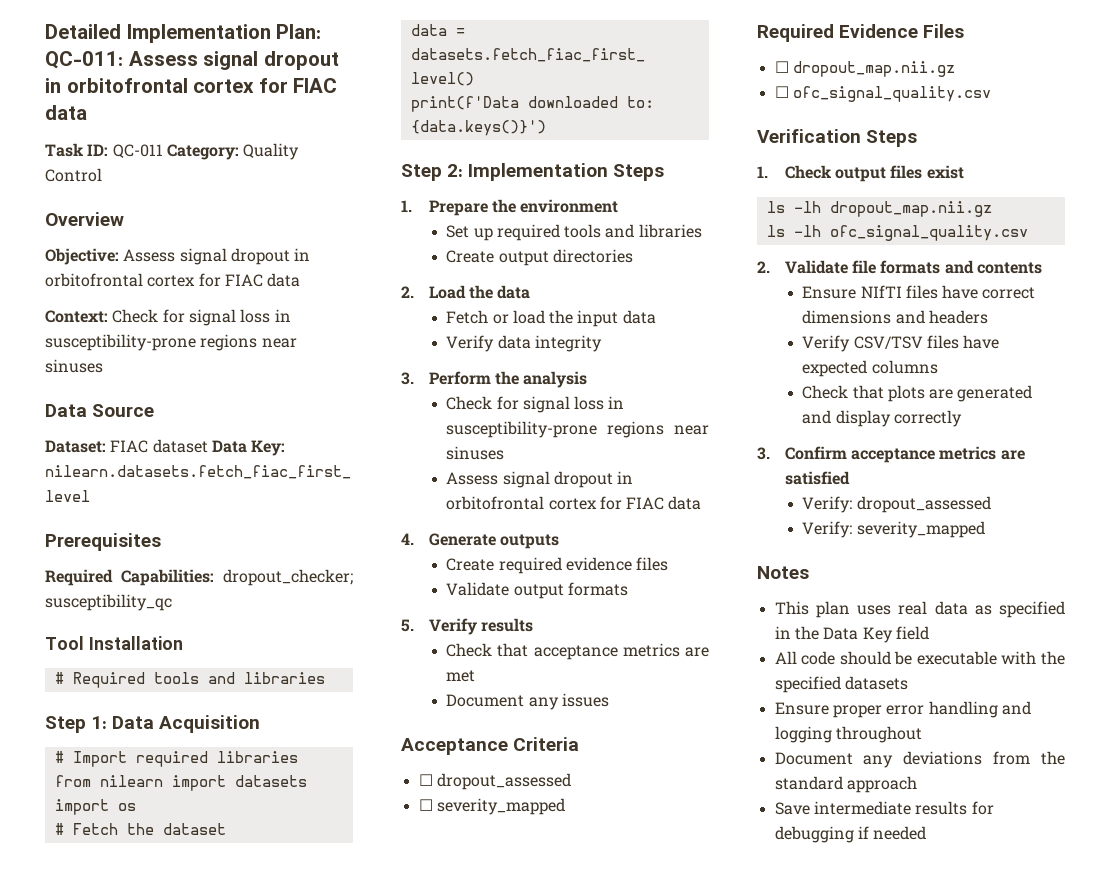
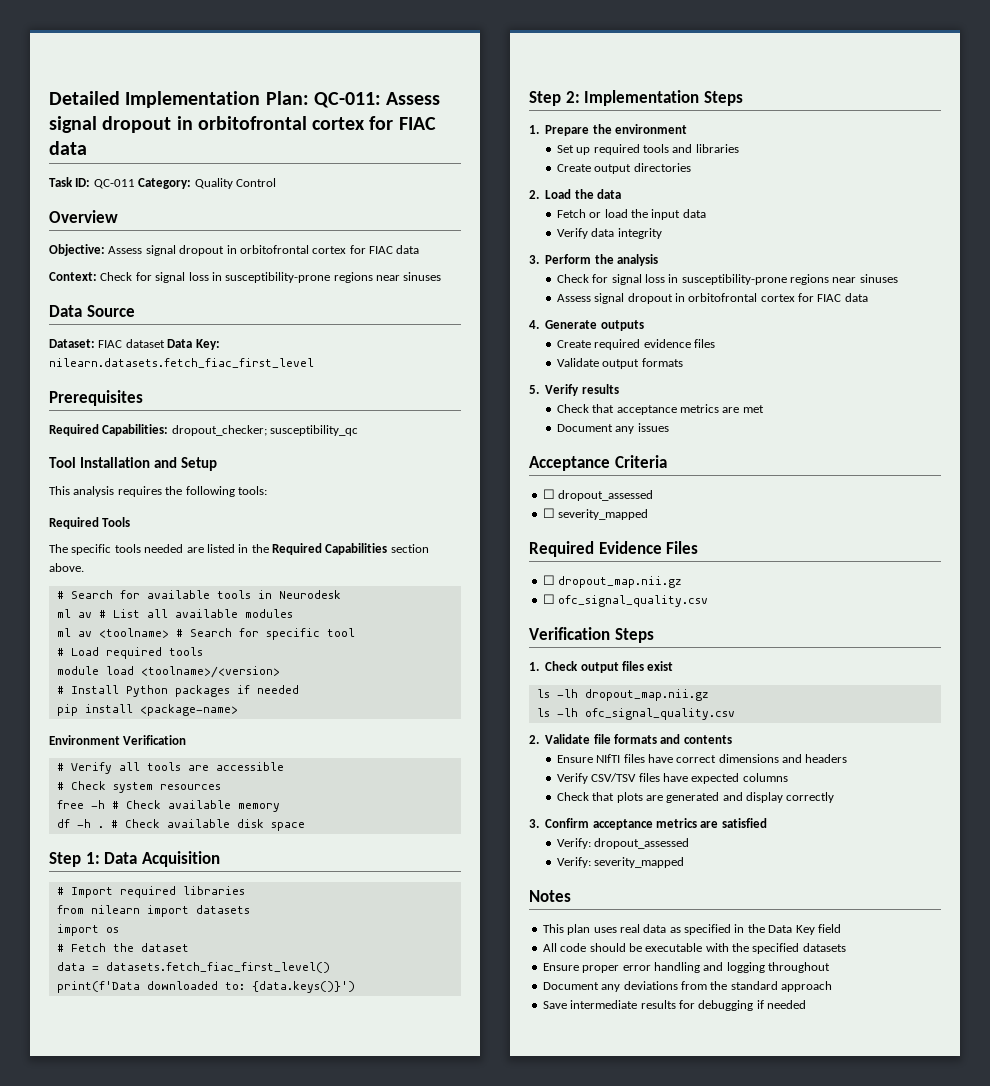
[54,672,325,688] // # Required tools and libraries -> [153,457,217,471] [49,486,267,497] [49,517,131,529] [49,543,429,555] [49,563,84,572] [56,590,341,599] [56,609,293,618] [56,628,355,640] [56,647,203,659] [56,666,280,678] [56,685,299,697] [56,704,238,716] [49,735,187,745] [56,762,284,774] [56,781,221,793] [56,800,280,812] [56,819,305,831] and Setup // This analysis requires the following tools: // Required Tools // The specific tools needed are listed in the Required Capabilities section above. // # Search for available tools in Neurodesk // ml av # List all available modules // ml av <toolname> # Search for specific tool // # Load required tools // module load <toolname>/<version> // # Install Python packages if needed // pip install <package-name> // Environment Verification // # Verify all tools are accessible // # Check system resources // free -h # Check available memory // df -h . # Check available disk space

